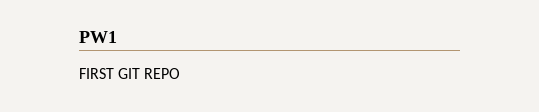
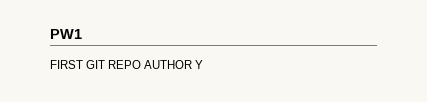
(181, 73) none -> [144,60,204,69] AUTHOR Y

